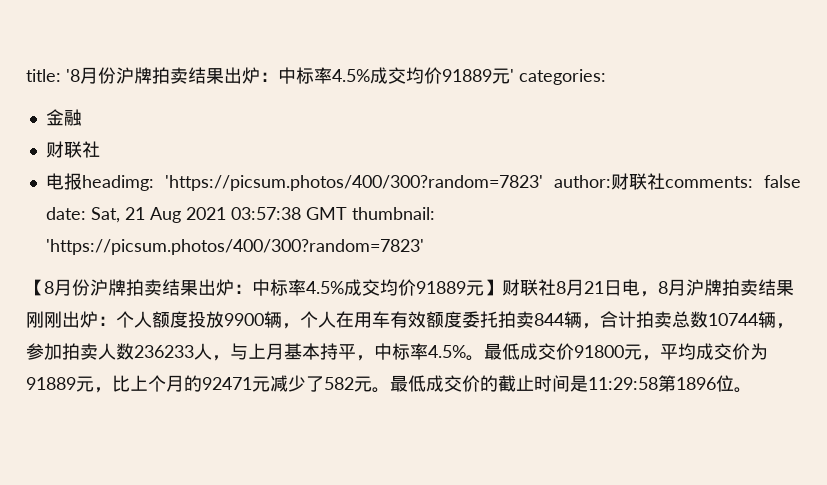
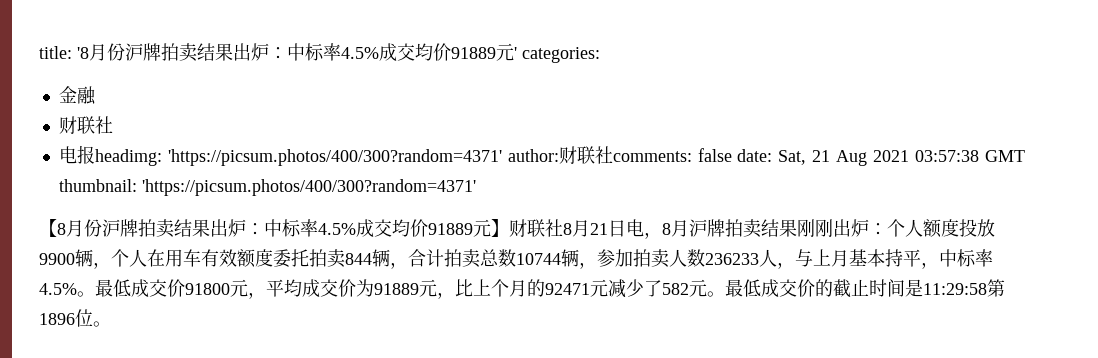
[164,175,543,191] 'https://picsum.photos/400/300?random=7823' -> [167,149,502,166] 'https://picsum.photos/400/300?random=4371'
[45,239,424,255] 'https://picsum.photos/400/300?random=7823' -> [141,179,476,196] 'https://picsum.photos/400/300?random=4371'

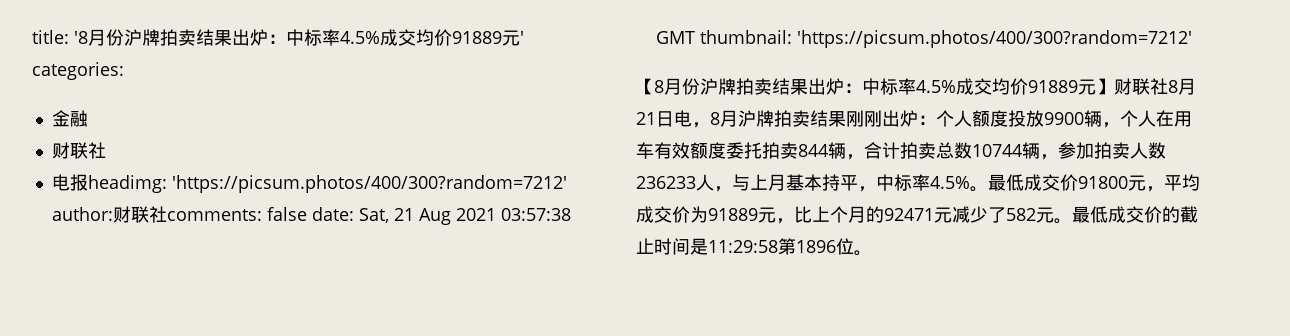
[167,149,502,166] 'https://picsum.photos/400/300?random=4371' -> [171,175,567,193] 'https://picsum.photos/400/300?random=7212'
[141,179,476,196] 'https://picsum.photos/400/300?random=4371' -> [796,30,1192,48] 'https://picsum.photos/400/300?random=7212'

